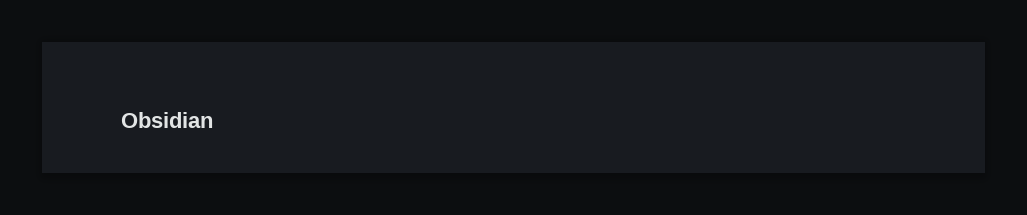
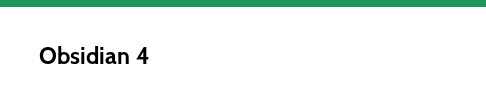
(213, 120) none -> [136,47,151,64] 4

